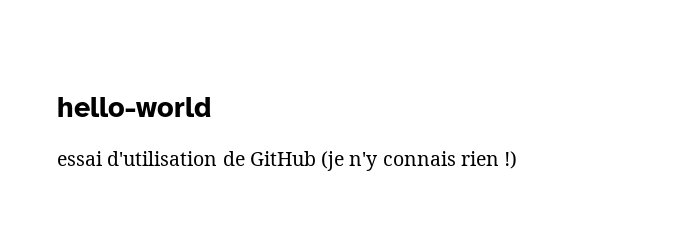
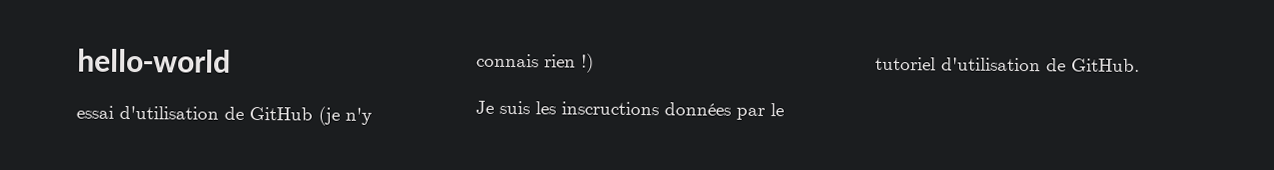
(518, 160) none -> [475,100,784,121] [875,56,1140,72] // Je suis les inscructions données par le tutoriel d'utilisation de GitHub.

